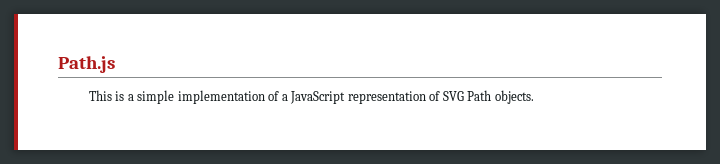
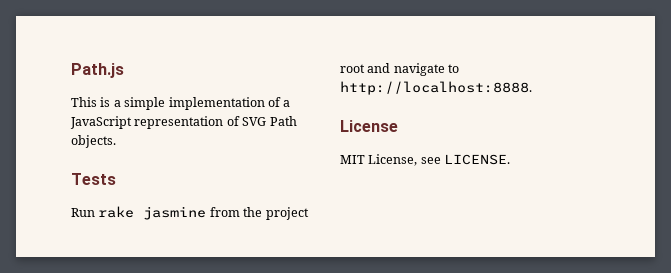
(534, 97) none -> [71,173,116,185] [71,206,309,220] [340,63,460,76] [340,81,532,95] [340,120,398,132] [340,154,511,166] // Tests // Run rake jasmine from the project root and navigate to http://localhost:8888. // License // MIT License, see LICENSE.

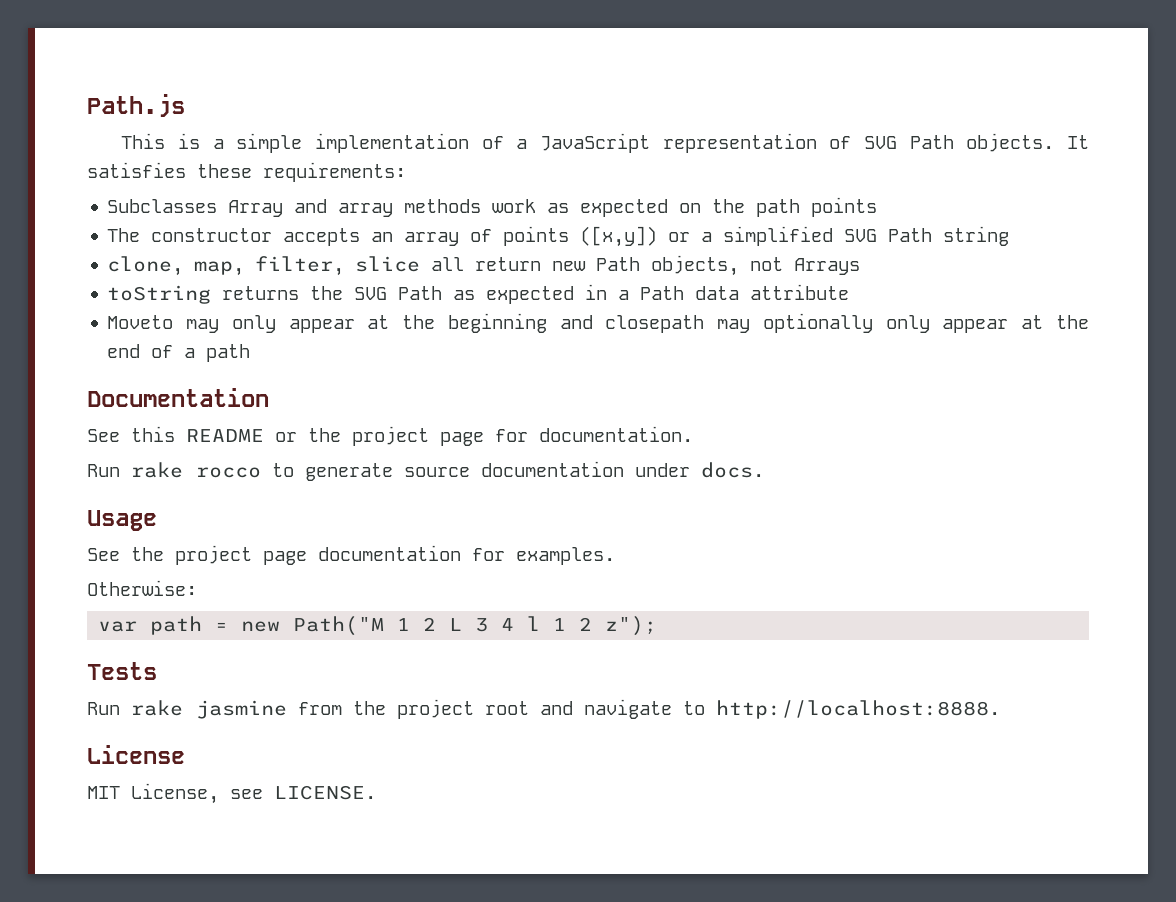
(116, 141) none -> [1066,135,1089,149] [87,162,406,182] [107,197,878,217] [107,226,1010,247] [107,255,861,276] [107,284,850,304] [107,313,1089,333] [107,344,251,362] [87,388,269,407] [87,426,693,446] [87,461,764,481] [87,510,157,531] [87,545,615,565] [87,580,197,596] [98,616,658,636] It satisfies these requirements: // Subclasses Array and array methods work as expected on the path points // The constructor accepts an array of points ([x,y]) or a simplified SVG Path string // clone, map, filter, slice all return new Path objects, not Arrays // toString returns the SVG Path as expected in a Path data attribute // Moveto may only appear at the beginning and closepath may optionally only appear at the end of a path // Documentation // See this README or the project page for documentation. // Run rake rocco to generate source documentation under docs. // Usage // See the project page documentation for examples. // Otherwise: // var path = new Path("M 1 2 L 3 4 l 1 2 z");

